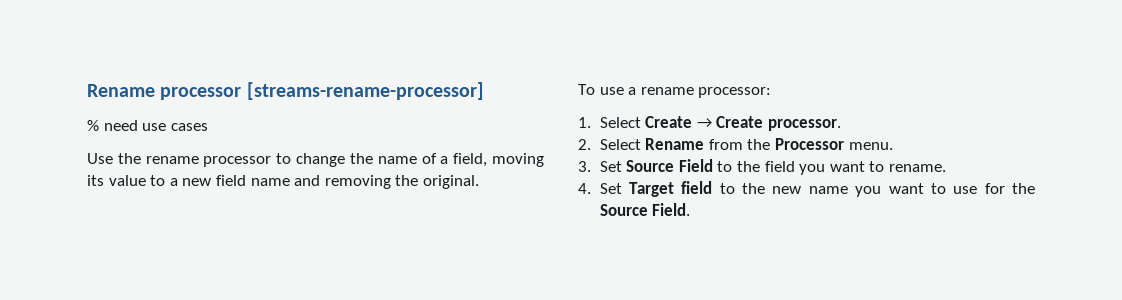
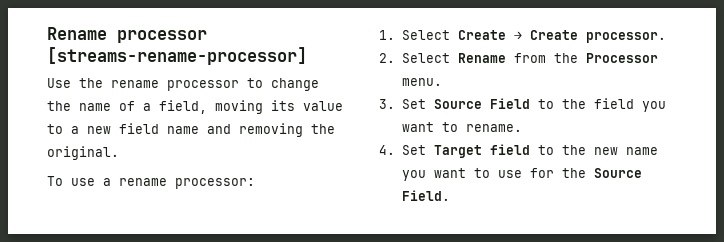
[87,120,208,131] // % need use cases -> (307, 56) none

